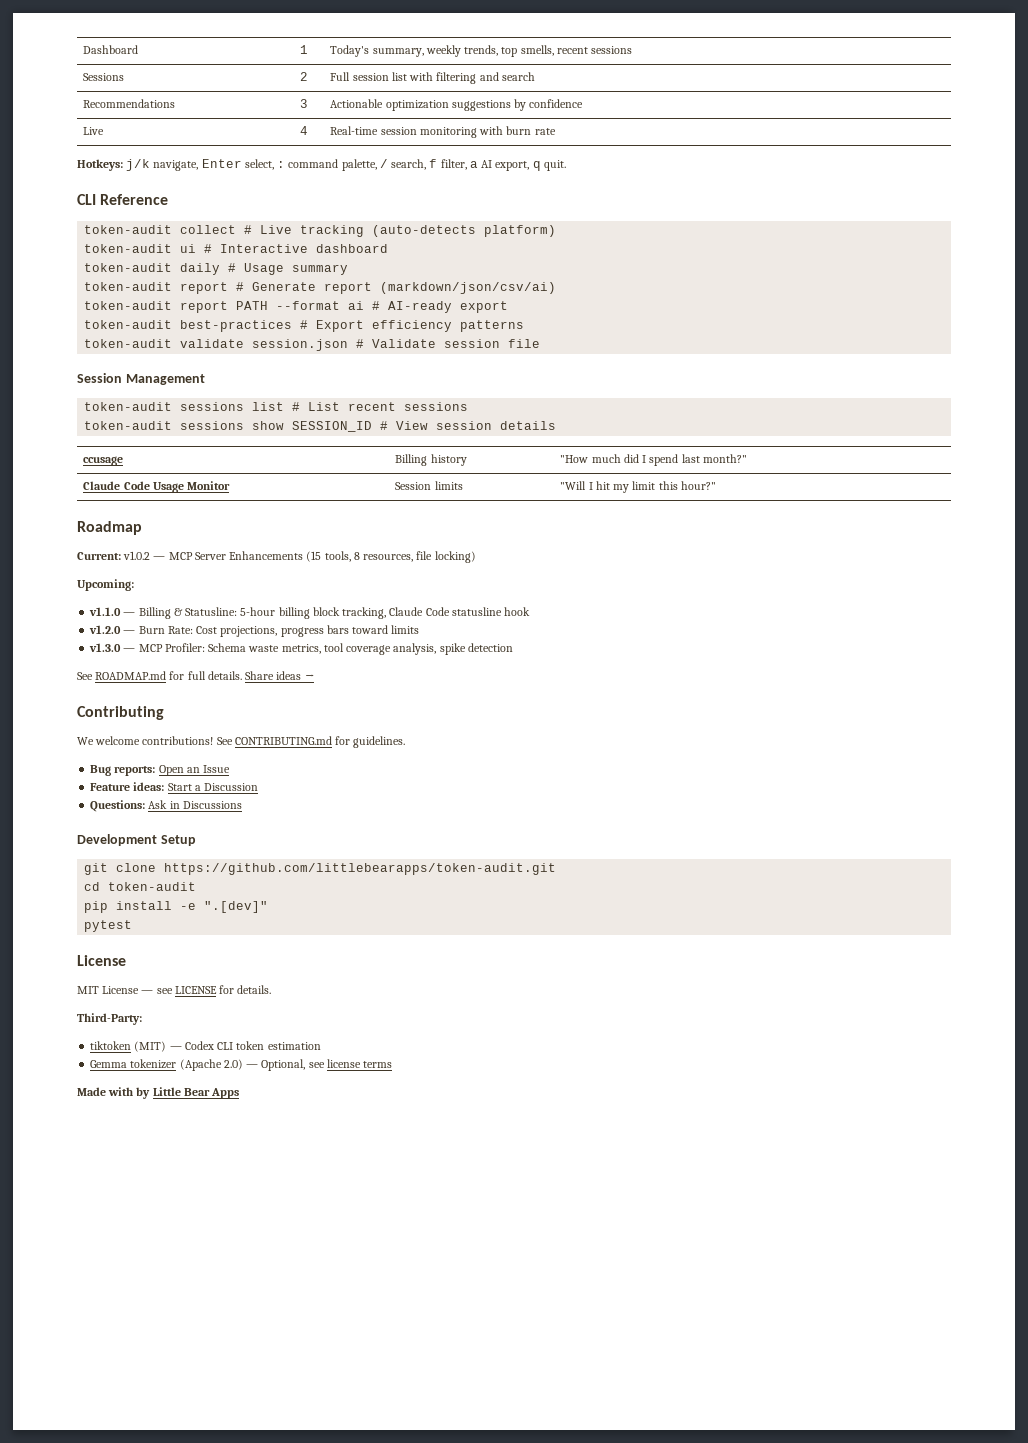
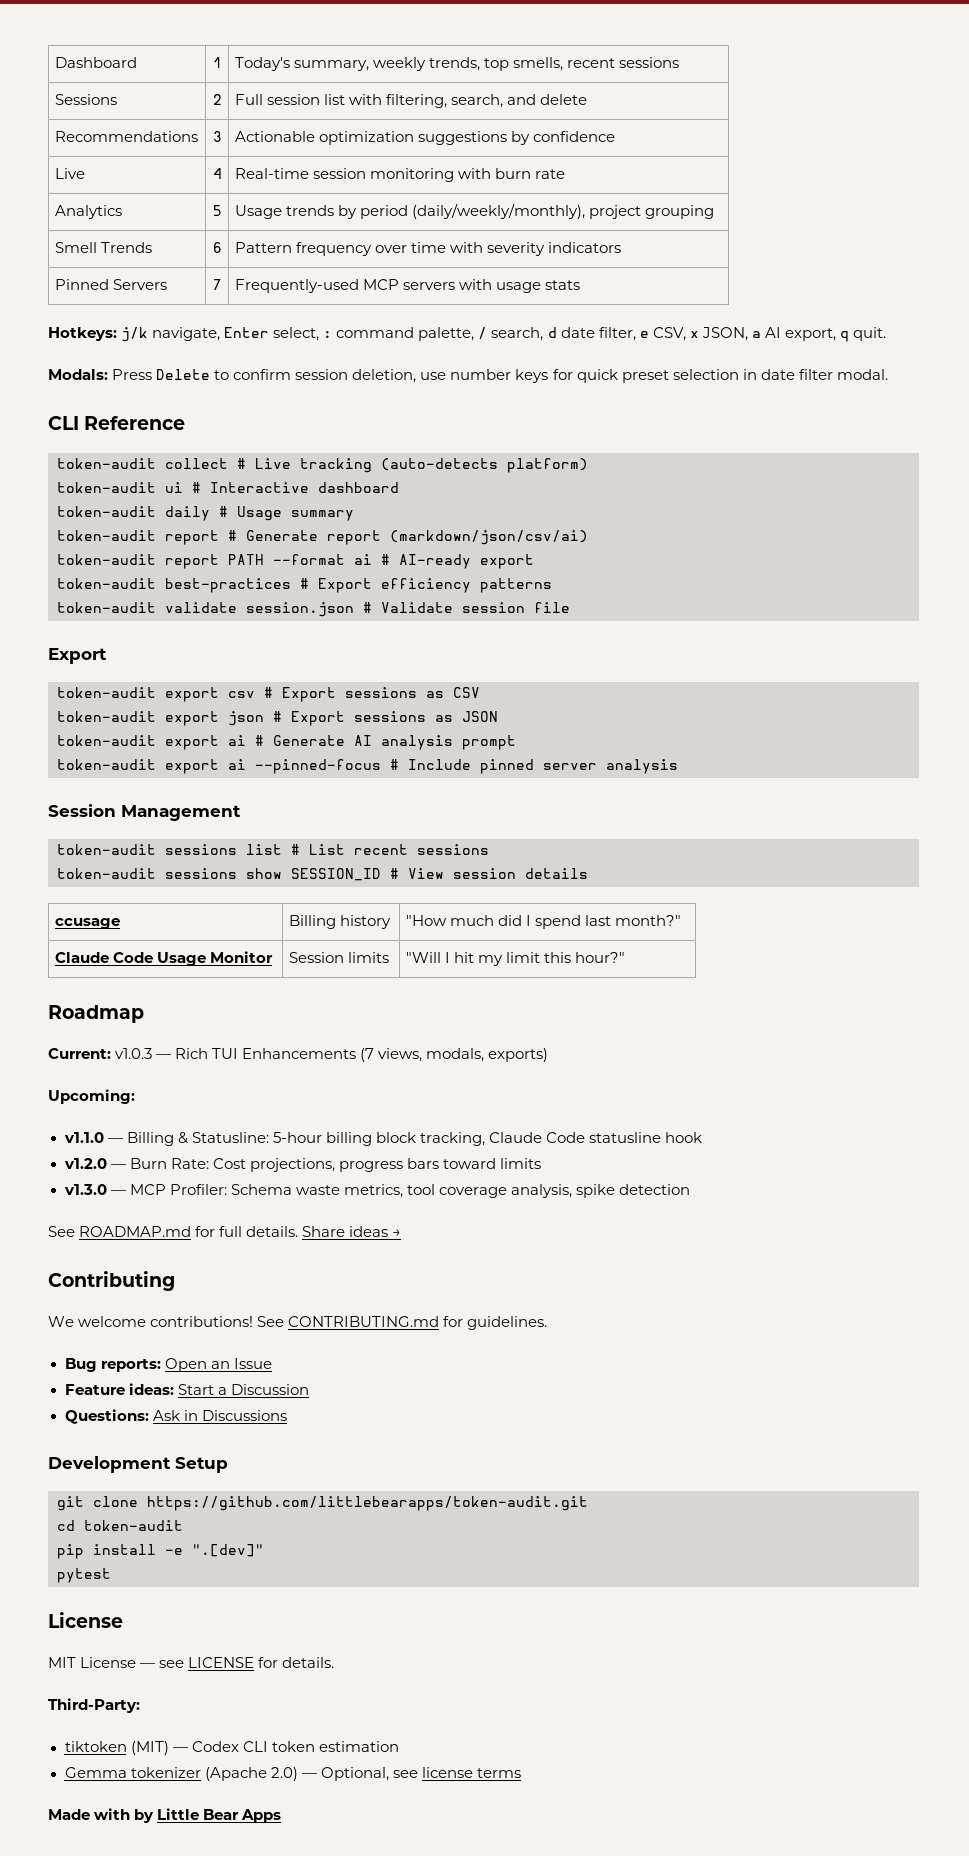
[436,72,535,84] filtering and search -> [385,94,587,108] filtering, search, and delete
(556, 131) none -> [54,205,122,219] [212,205,222,216] [234,203,714,219] [54,242,152,253] [212,242,222,253] [234,242,621,256] [54,279,167,290] [212,279,222,290] [234,279,580,293] // Analytics | 5 | Usage trends by period (daily/weekly/monthly), project grouping // Smell Trends | 6 | Pattern frequency over time with severity indicators // Pinned Servers | 7 | Frequently-used MCP servers with usage stats
[429,159,467,170] f filter, -> [547,327,748,341] d date filter, e CSV, x JSON,
(566, 165) none -> [48,369,888,383] // Modals: Press Delete to confirm session deletion, use number keys for quick preset selection in date filter modal.
(541, 343) none -> [48,648,107,664] [57,687,480,702] [57,711,498,726] [57,735,516,750] [57,759,678,774] // Export // token-audit export csv # Export sessions as CSV // token-audit export json # Export sessions as JSON // token-audit export ai # Generate AI analysis prompt // token-audit export ai --pinned-focus # Include pinned server analysis
[123,551,476,563] v1.0.2 — MCP Server Enhancements (15 tools, 8 resources, file locking) -> [115,1048,549,1062] v1.0.3 — Rich TUI Enhancements (7 views, modals, exports)

